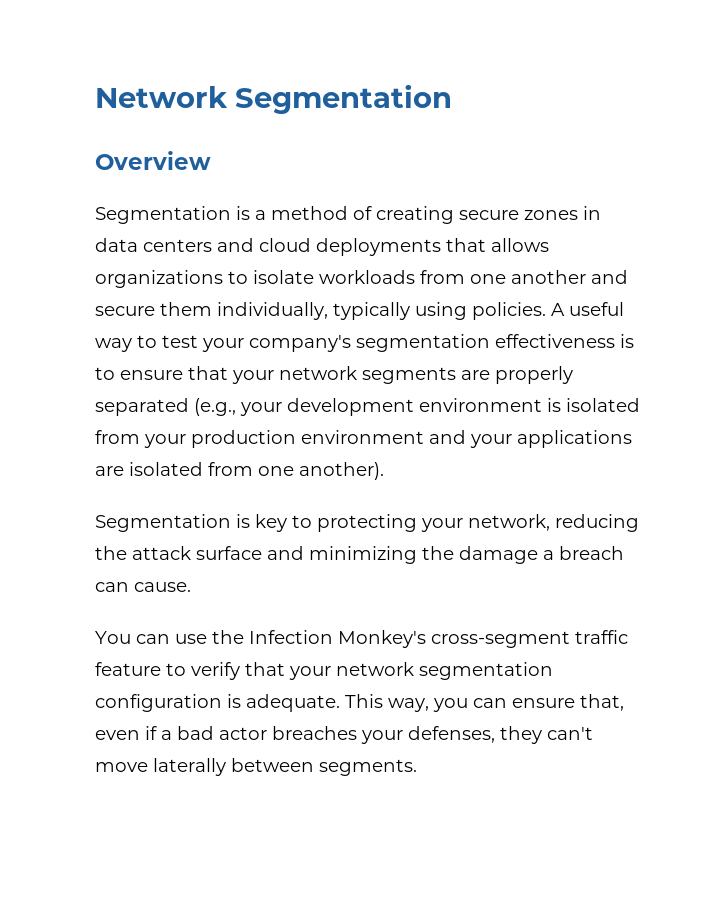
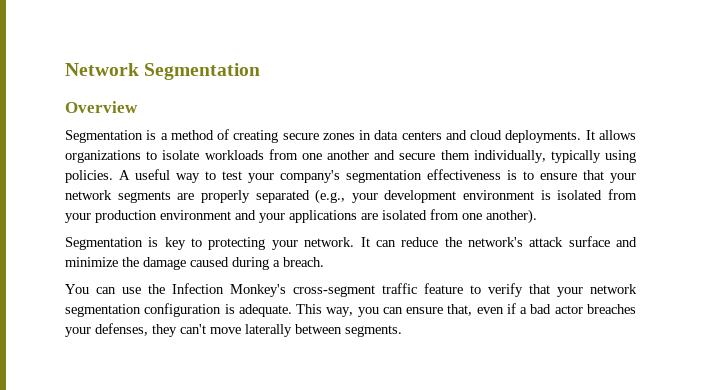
[316,238,486,256] deployments that -> [505,130,595,143] deployments. It
[468,514,639,532] [95,546,127,560] network, reducing the -> [304,237,523,247] network. It can reduce the network's
[309,546,417,564] minimizing -> [65,257,118,267] minimize
[543,546,624,560] [95,582,191,592] a breach can cause. -> [190,257,324,270] caused during a breach.

